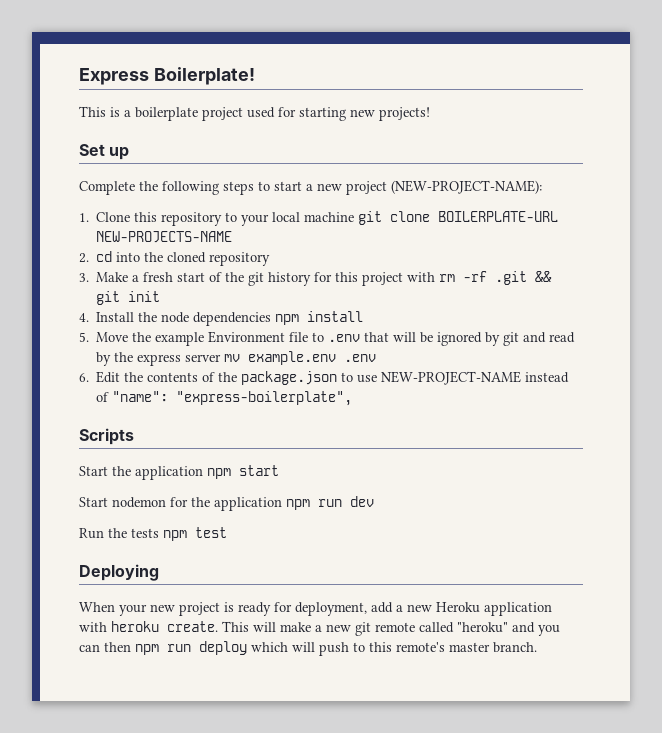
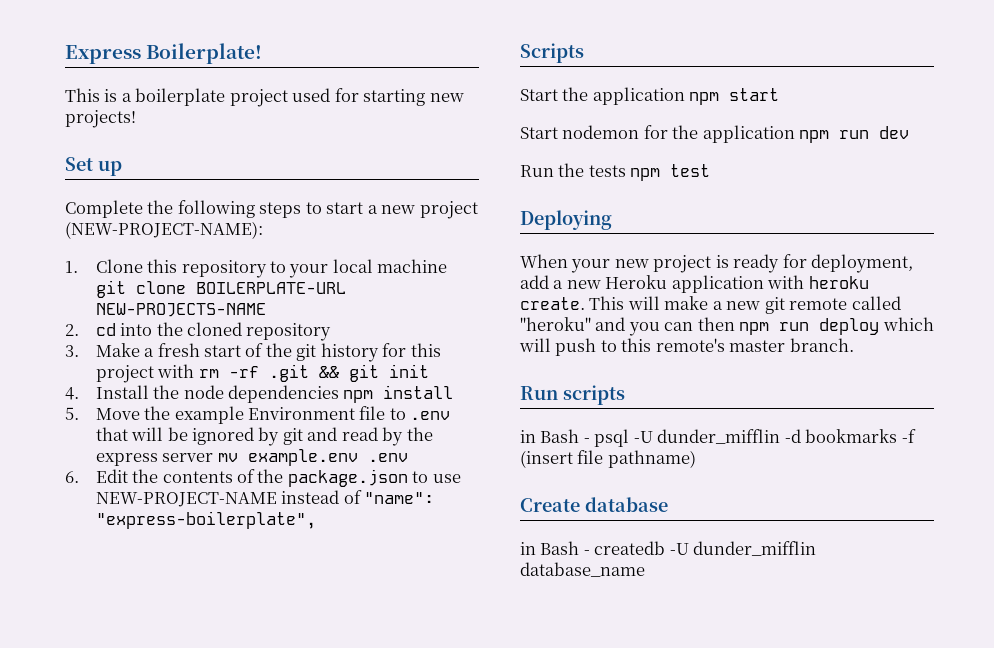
(537, 647) none -> [520,385,625,405] [520,429,916,447] [520,450,696,468] [520,497,668,512] [520,541,817,556] [520,562,645,577] // Run scripts // in Bash - psql -U dunder_mifflin -d bookmarks -f (insert file pathname) // Create database // in Bash - createdb -U dunder_mifflin database_name

